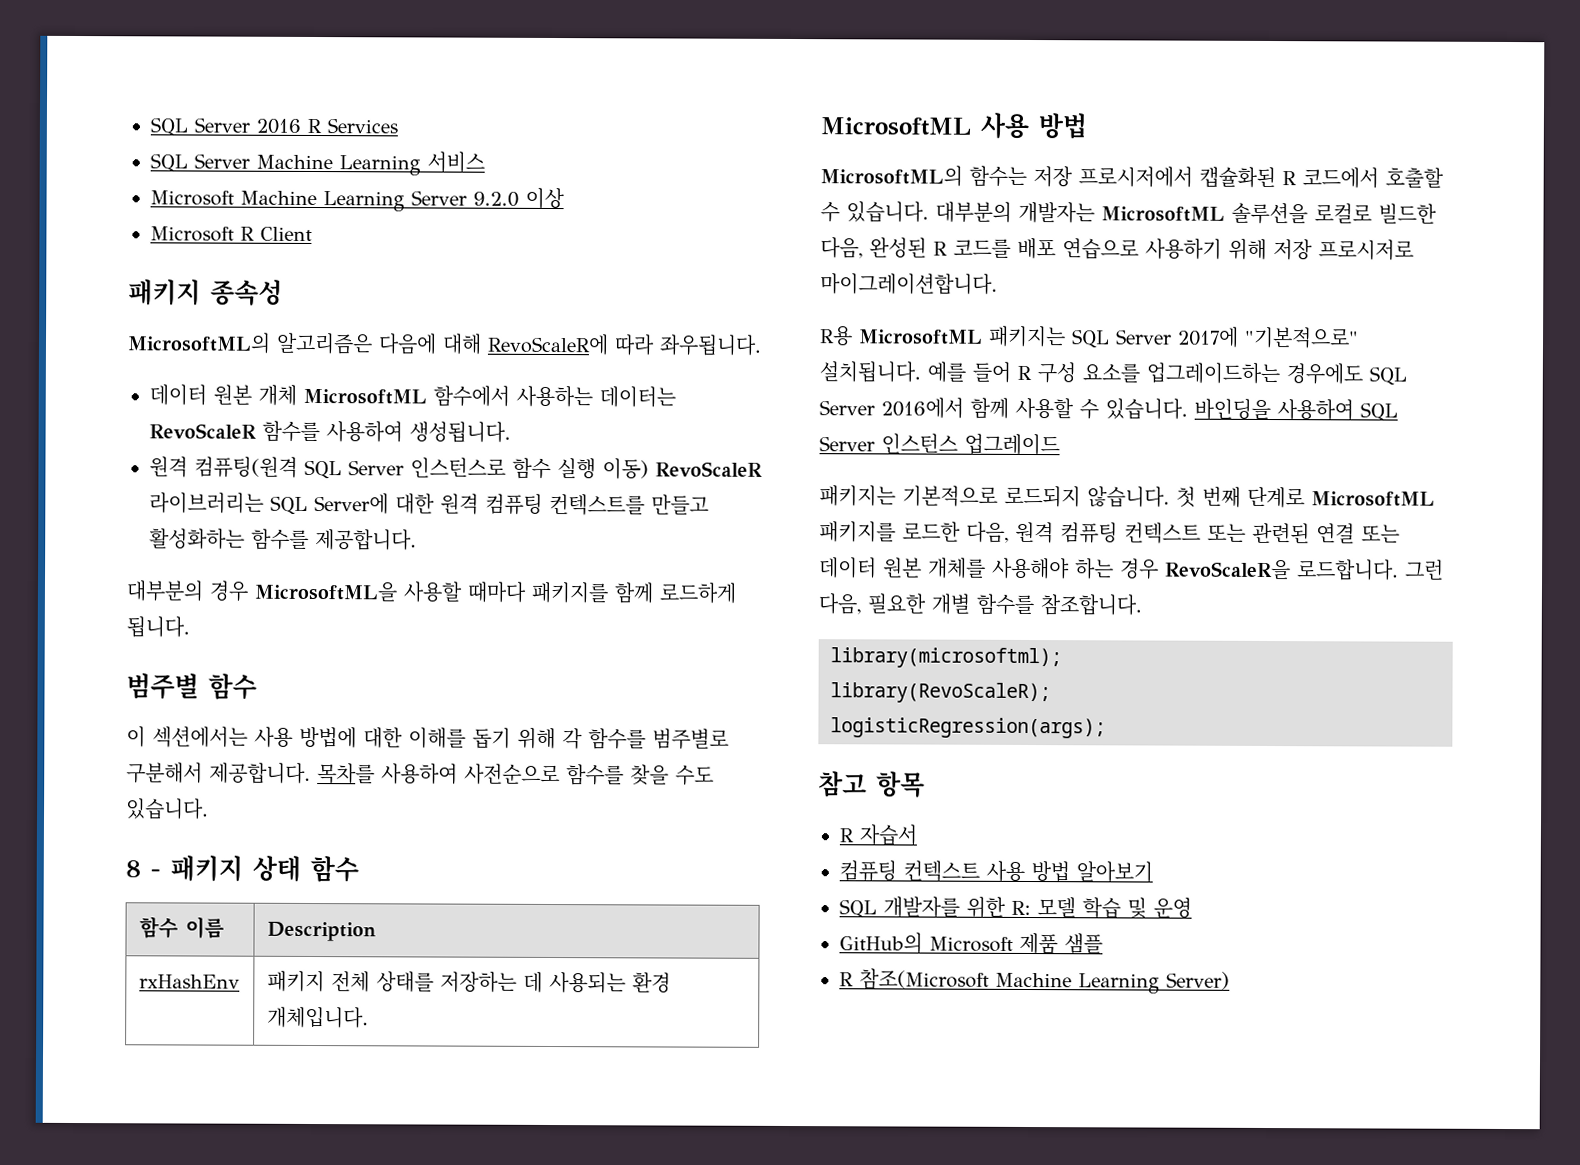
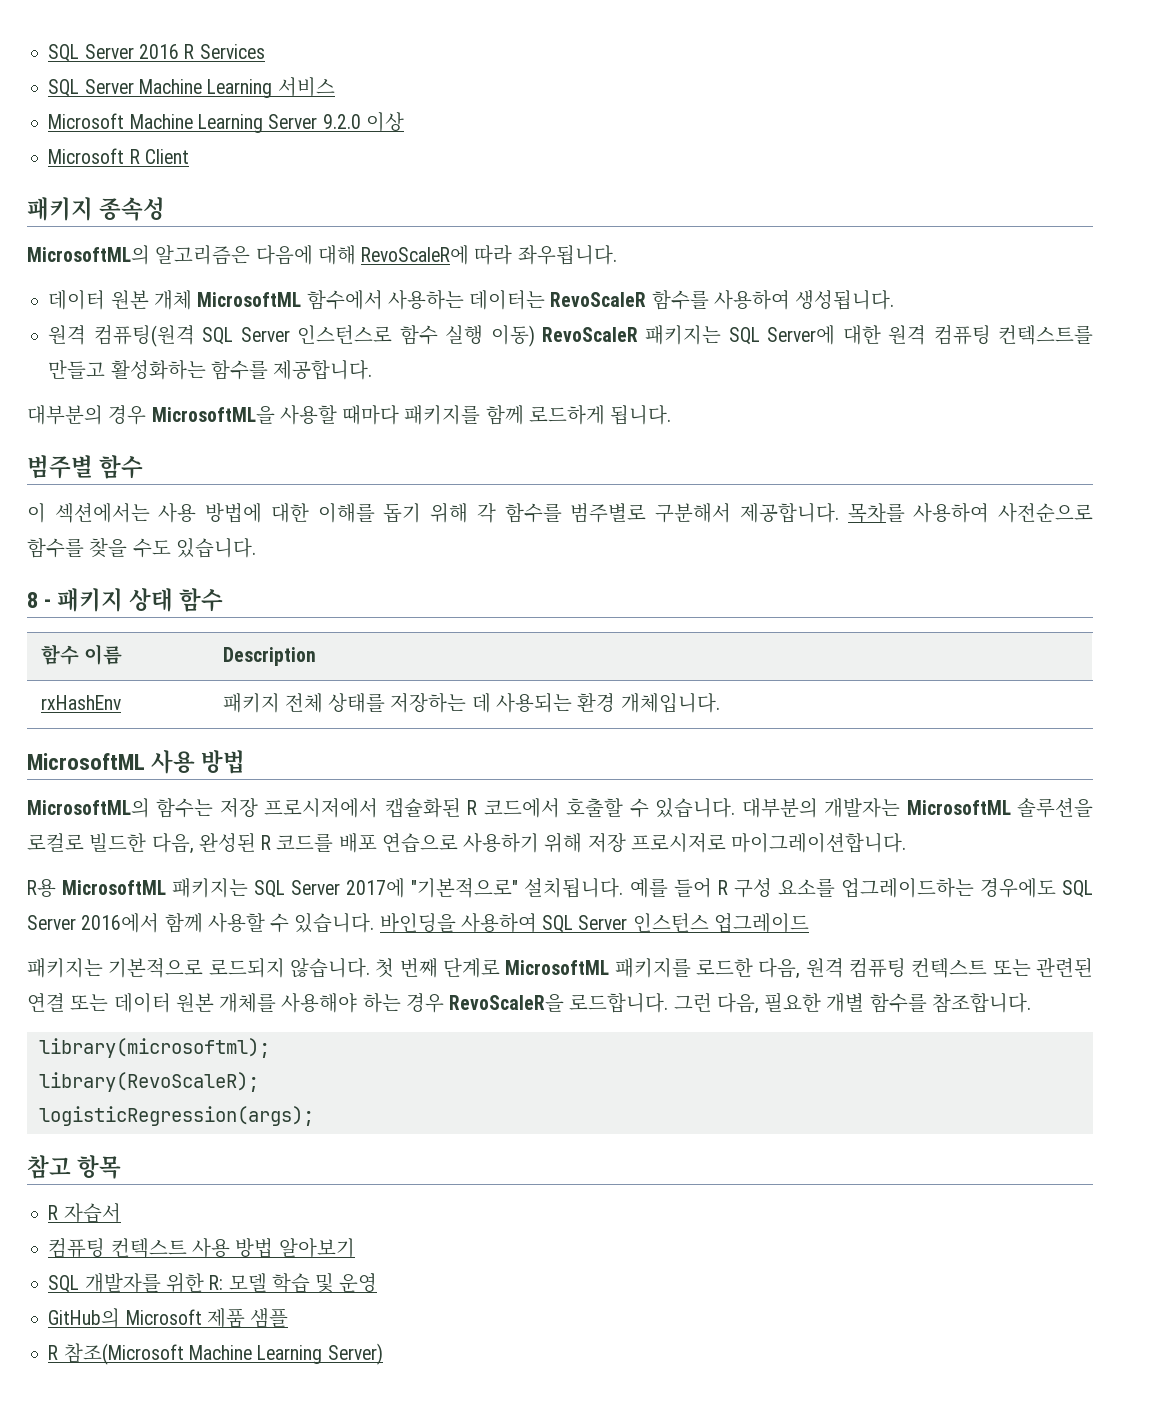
[149,492,264,514] 라이브러리는 -> [645,325,722,345] 패키지는

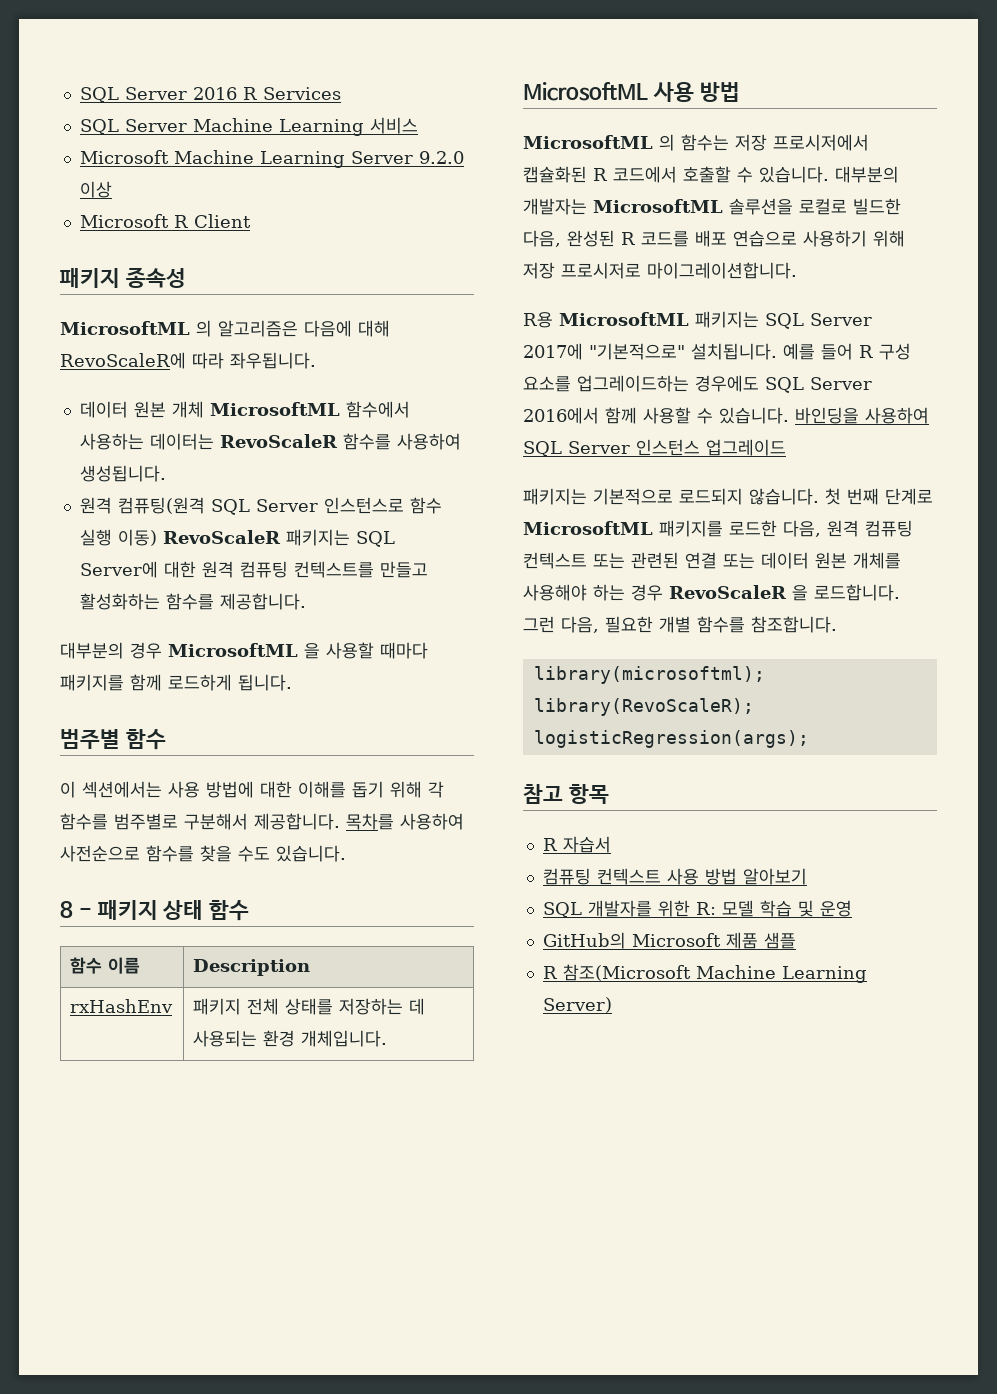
[27,245,150,265] MicrosoftML의 -> [60,320,212,337] MicrosoftML 의
[151,406,275,424] MicrosoftML을 -> [168,643,320,659] MicrosoftML 을
[27,798,150,818] MicrosoftML의 -> [523,134,675,151] MicrosoftML 의
[449,994,565,1012] RevoScaleR을 -> [669,585,808,601] RevoScaleR 을

